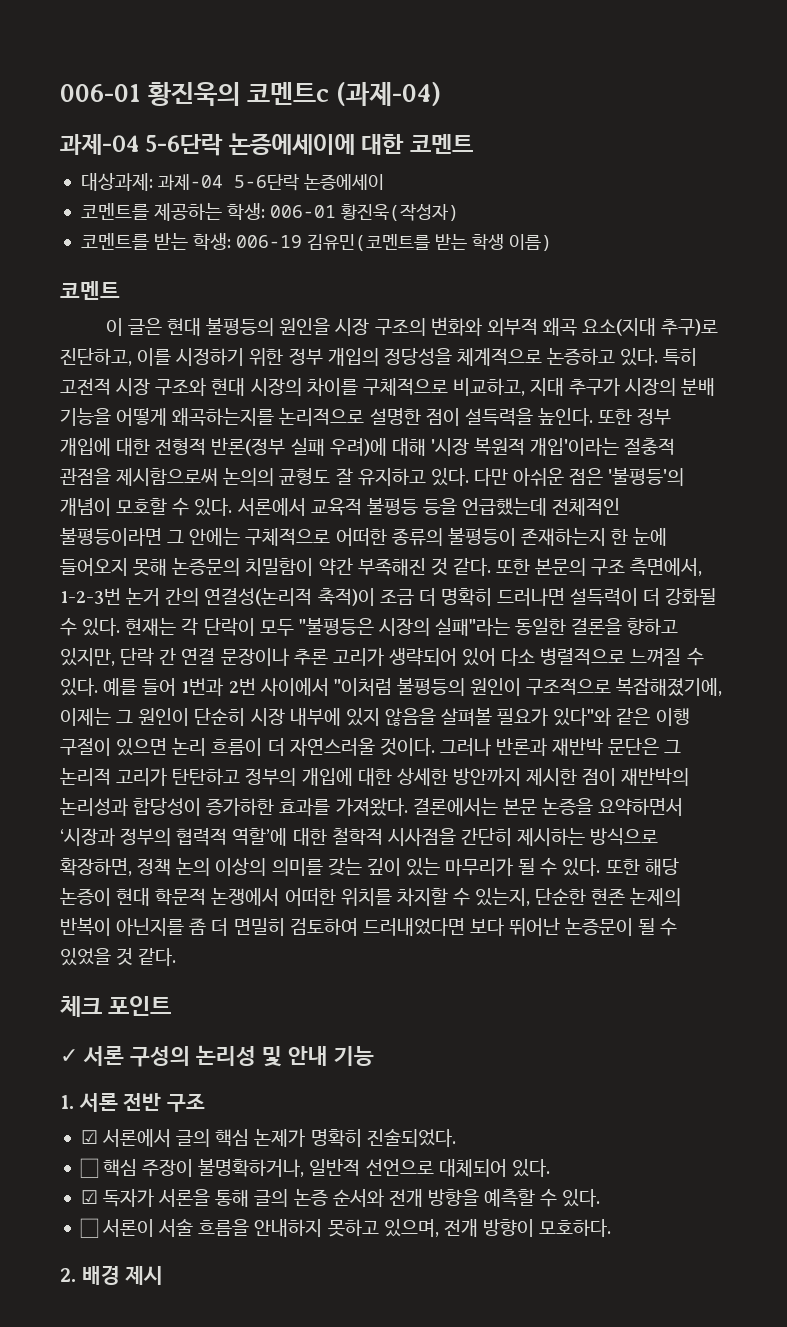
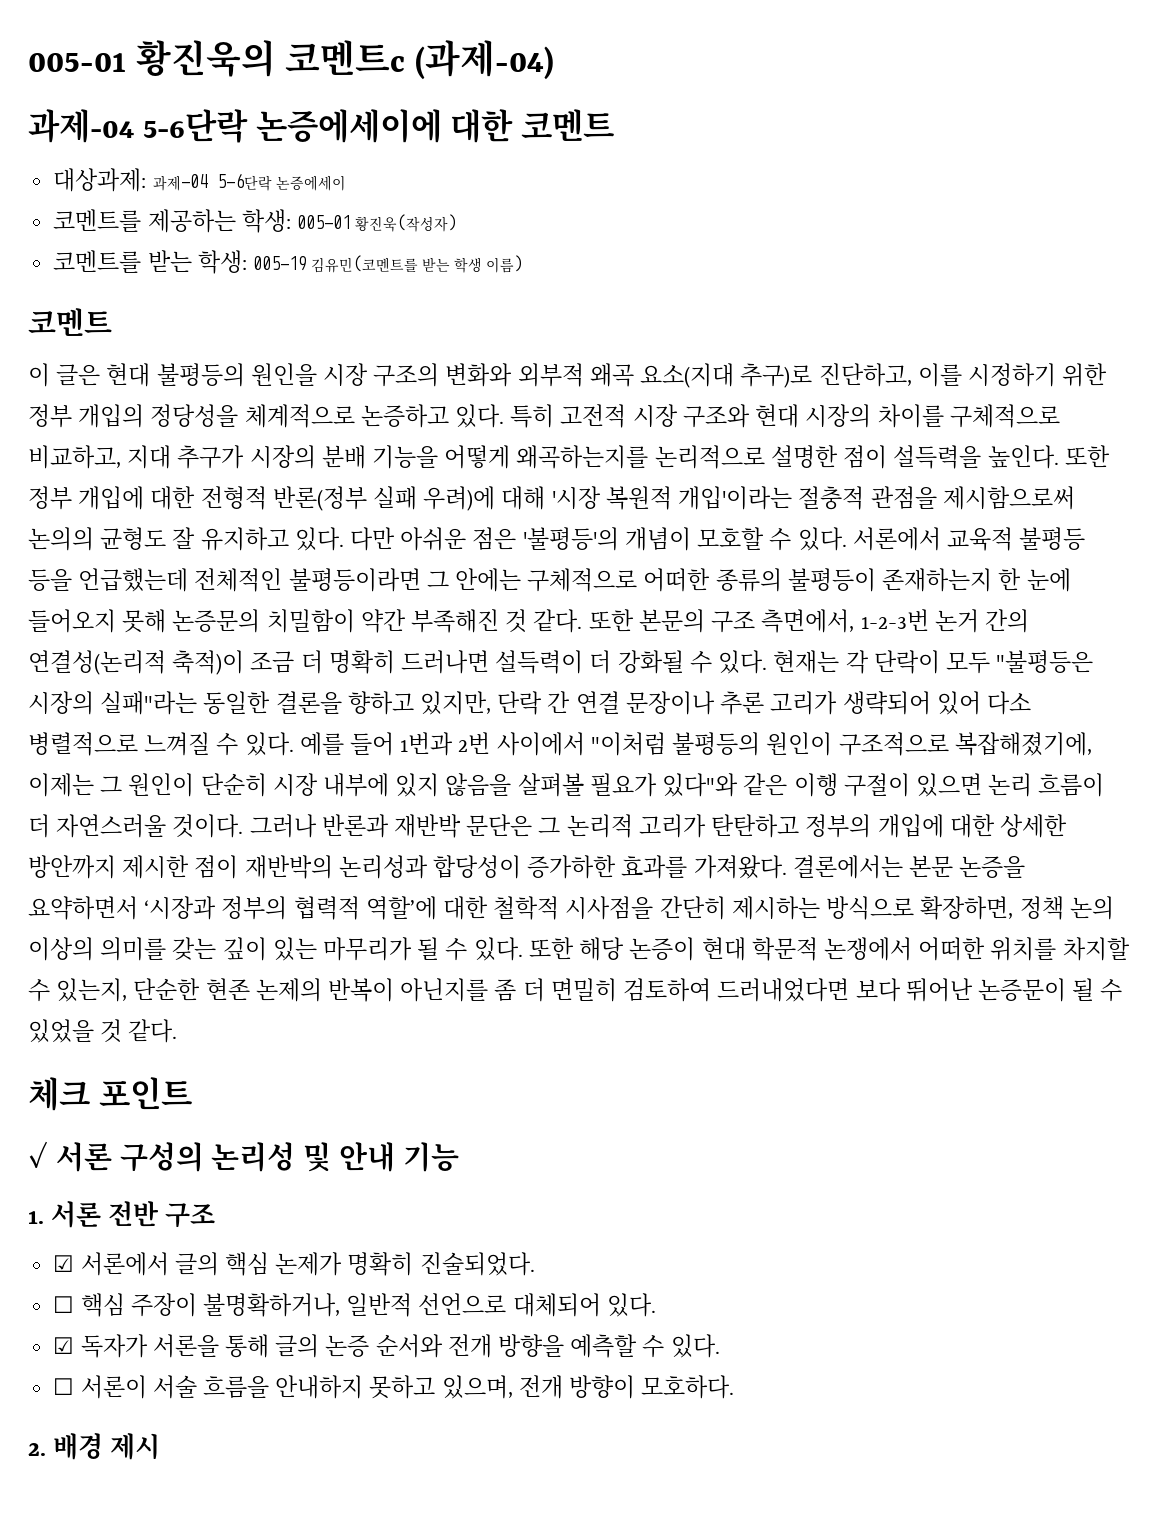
[60,84,141,102] 006-01 -> [28,53,126,72] 005-01
[270,205,337,218] 006-01 -> [296,215,351,229] 005-01
[236,235,303,248] 006-19 -> [252,256,307,271] 005-19

